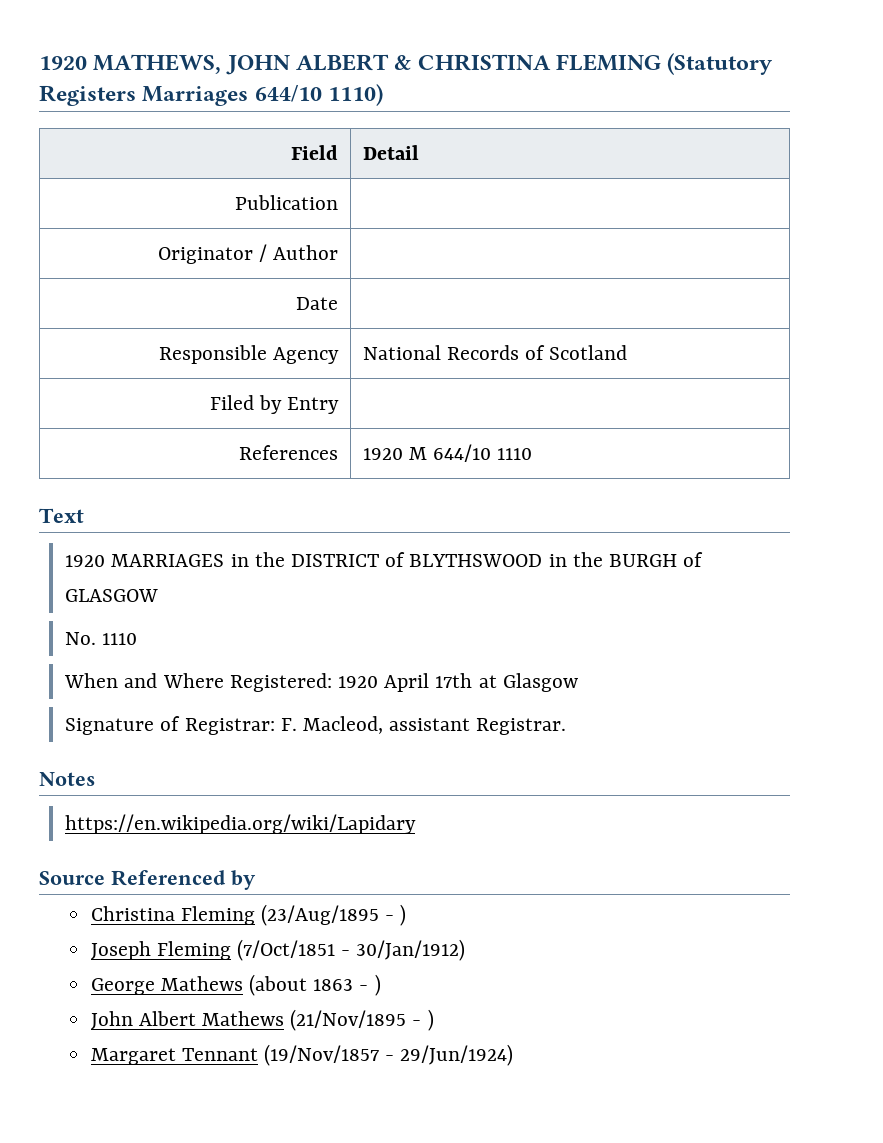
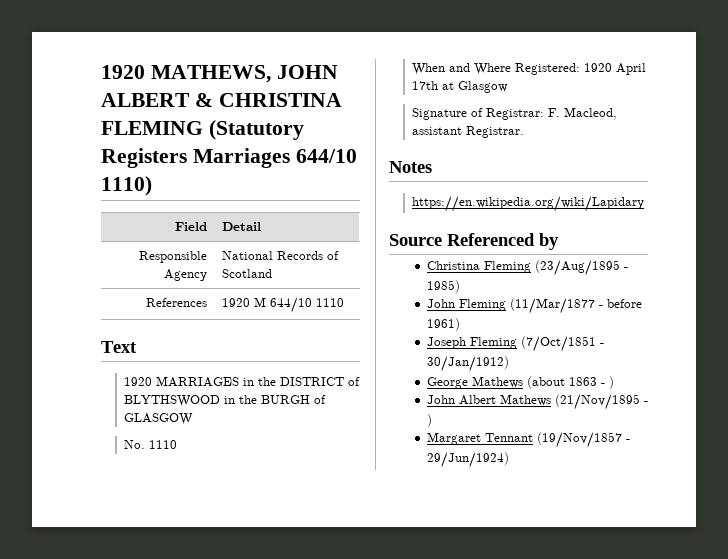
[235,195,339,210] [158,244,339,264] [296,297,339,310] // Publication | // Originator / Author | // Date | -> (261, 226) none
[210,395,340,414] // Filed by Entry | -> (272, 273) none
[400,904,407,926] ) -> [426,280,460,293] [426,298,642,314] [426,318,460,331] 1985) // John Fleming (11/Mar/1877 - before 1961)

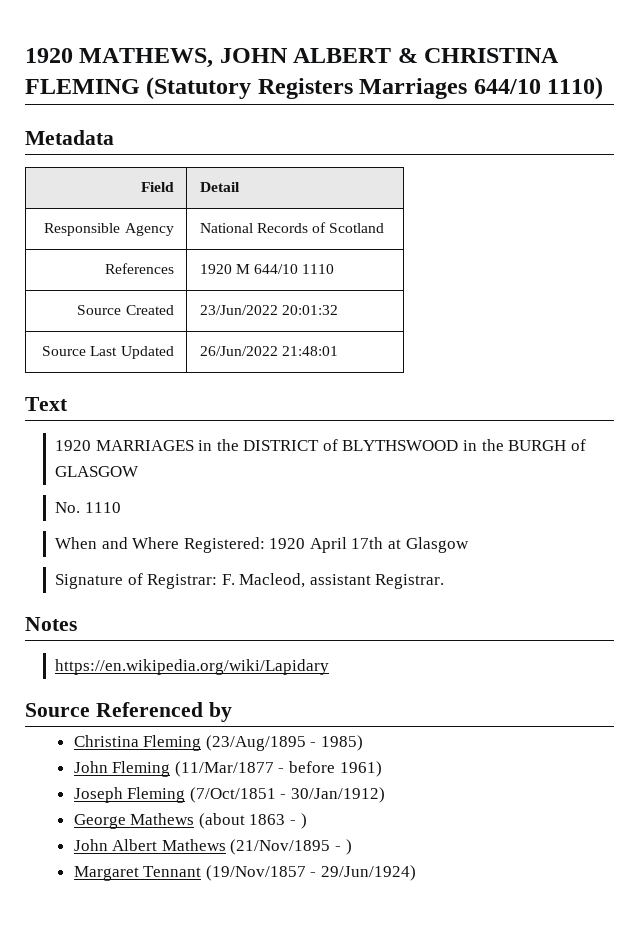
(152, 186) none -> [25,130,114,145] // Metadata
(344, 302) none -> [77,305,174,315] [199,305,338,315] [42,346,174,359] [199,346,338,356] // Source Created | 23/Jun/2022 20:01:32 // Source Last Updated | 26/Jun/2022 21:48:01

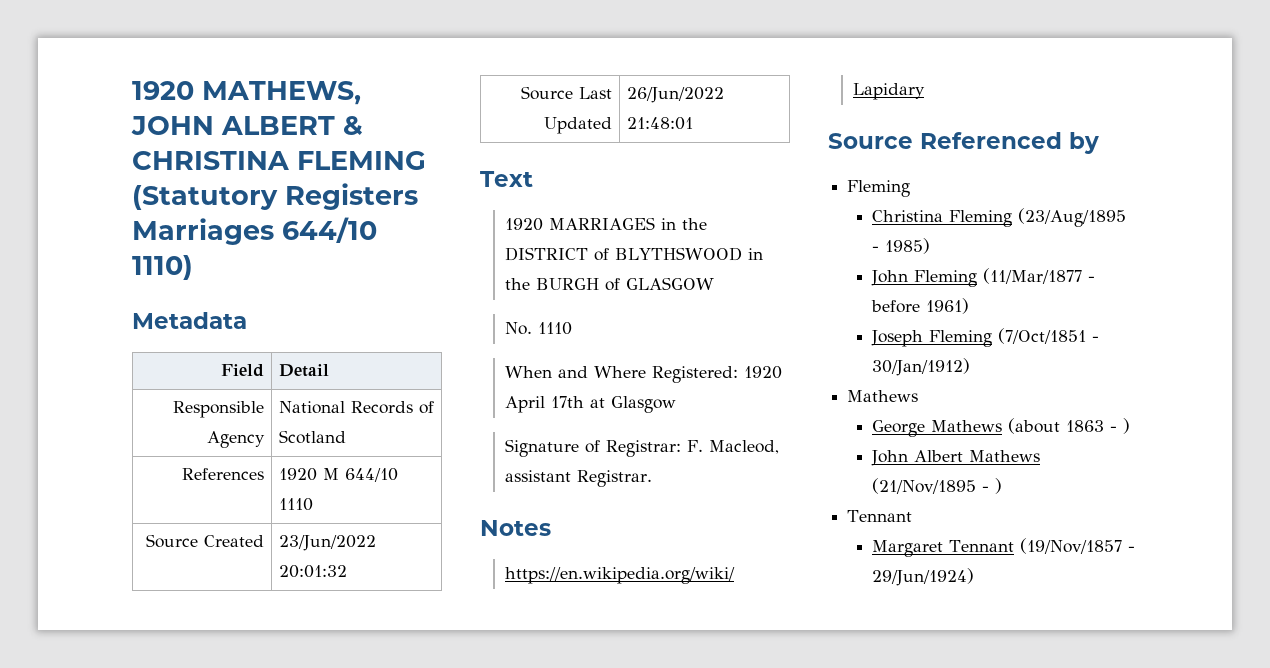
(232, 712) none -> [847,180,911,197] // Fleming
(385, 795) none -> [847,390,919,402] // Mathews
(352, 847) none -> [847,510,913,522] // Tennant

